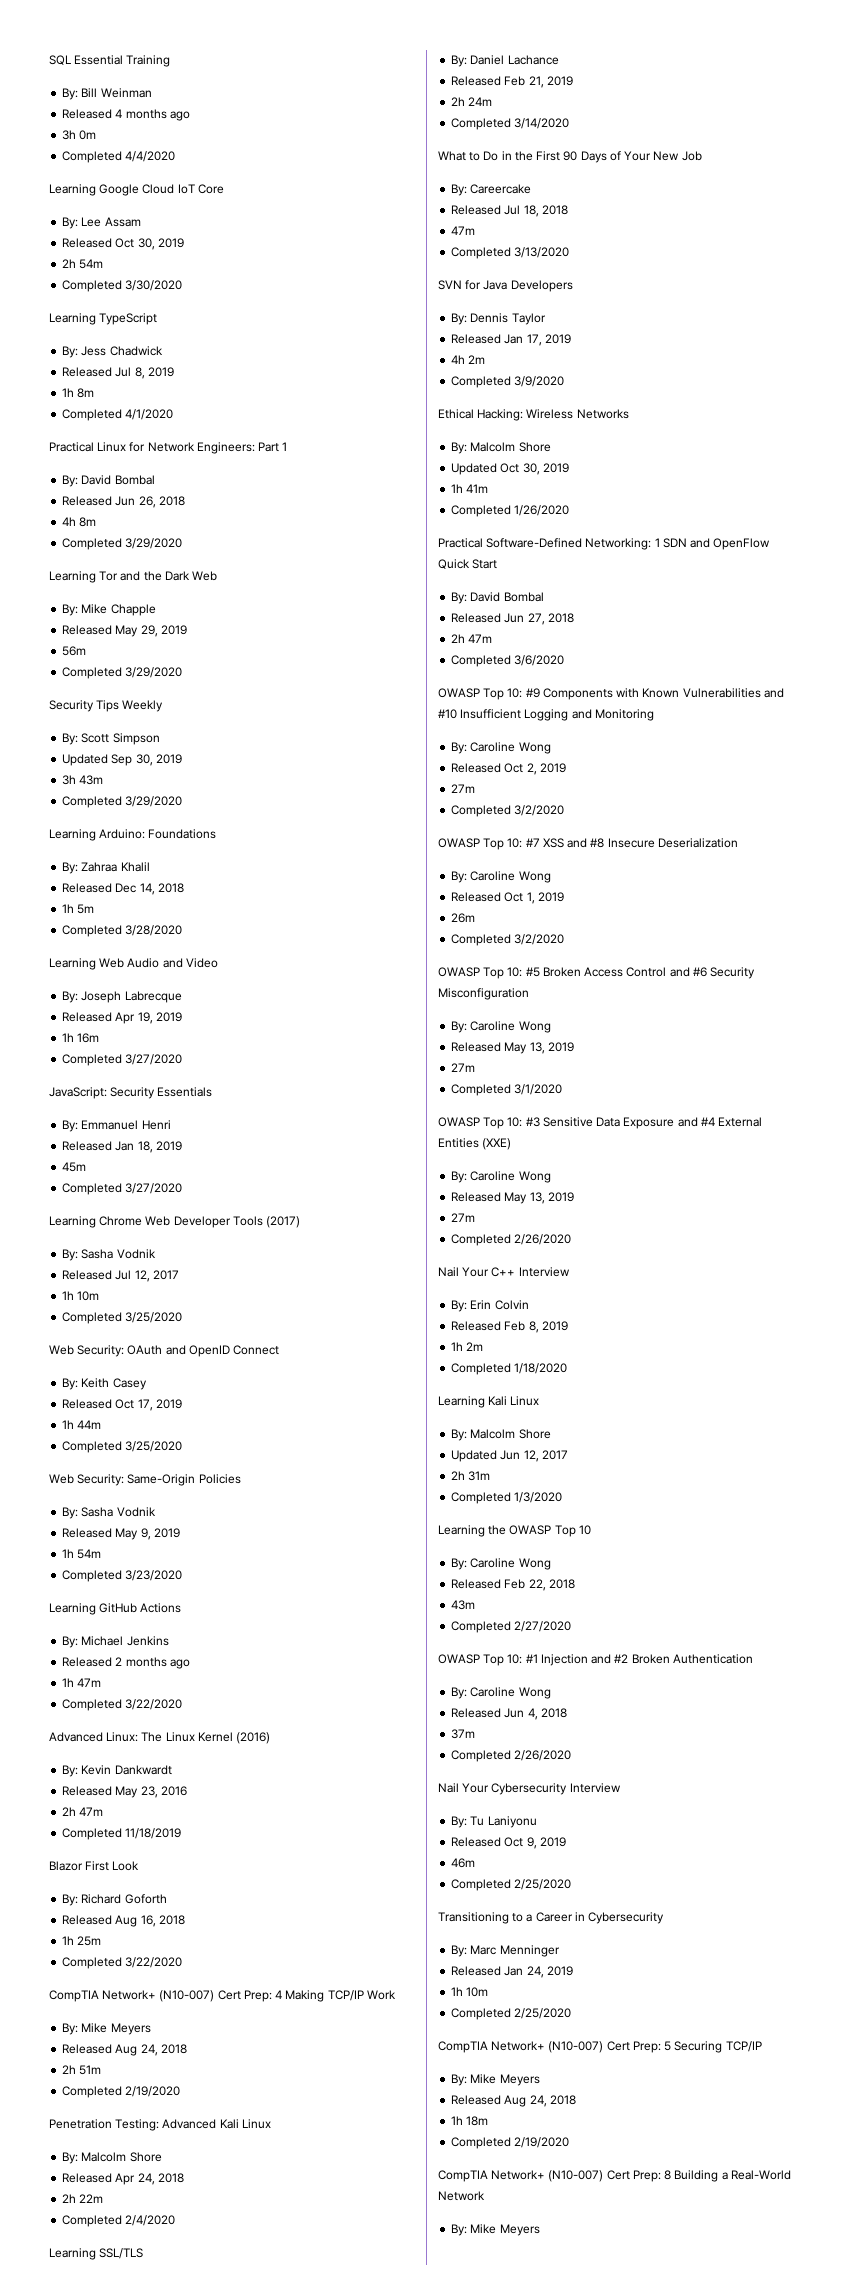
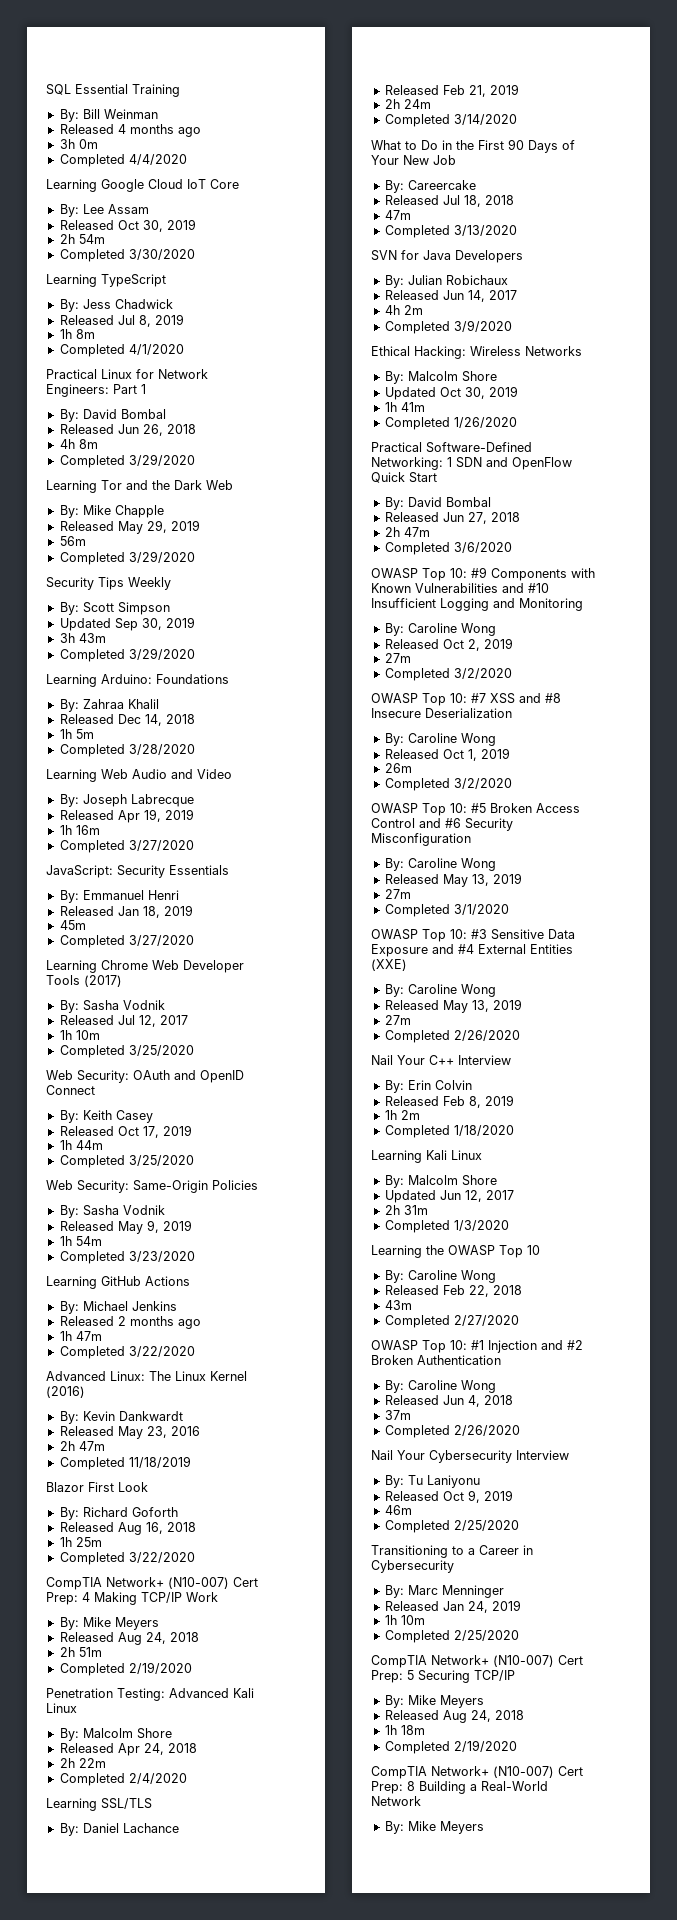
[470,313,546,325] [451,334,571,346] Dennis Taylor // Released Jan 17, 2019 -> [407,275,508,285] [384,290,517,302] Julian Robichaux // Released Jun 14, 2017

